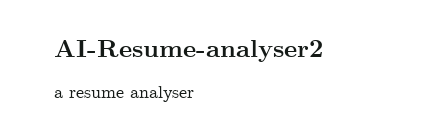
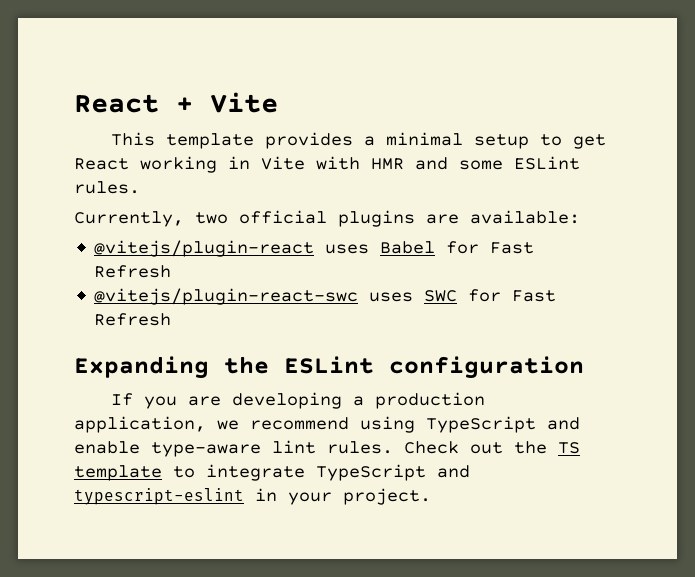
[54,40,323,62] [54,86,194,102] AI-Resume-analyser2 // a resume analyser -> [74,92,278,113] [110,132,606,149] [74,156,580,173] [74,181,140,194] [74,210,580,227] [94,240,535,257] [94,265,172,278] [94,288,557,305] [94,313,172,326] [74,356,584,379] [110,392,485,409] [74,416,580,433] [74,440,580,457] [74,464,470,481] [74,488,431,505] React + Vite // This template provides a minimal setup to get React working in Vite with HMR and some ESLint rules. // Currently, two official plugins are available: // @vitejs/plugin-react uses Babel for Fast Refresh // @vitejs/plugin-react-swc uses SWC for Fast Refresh // Expanding the ESLint configuration // If you are developing a production application, we recommend using TypeScript and enable type-aware lint rules. Check out the TS template to integrate TypeScript and typescript-eslint in your project.

